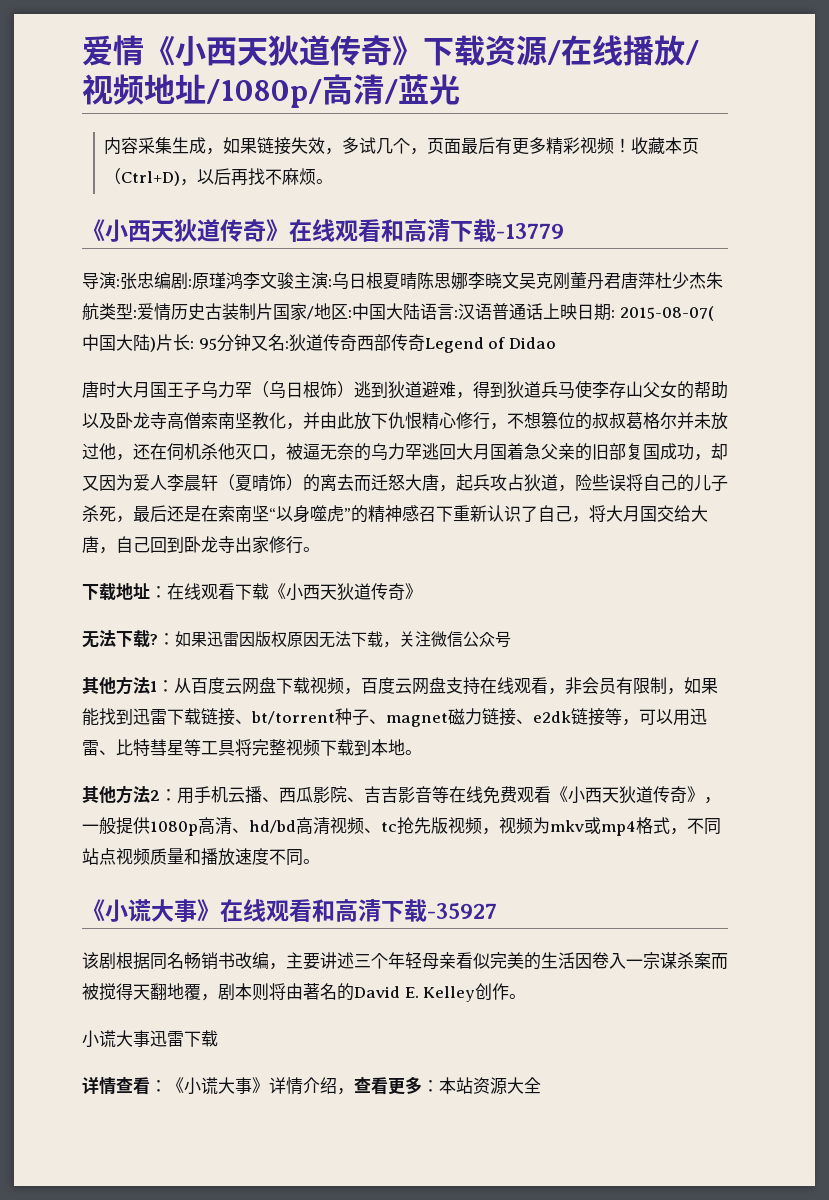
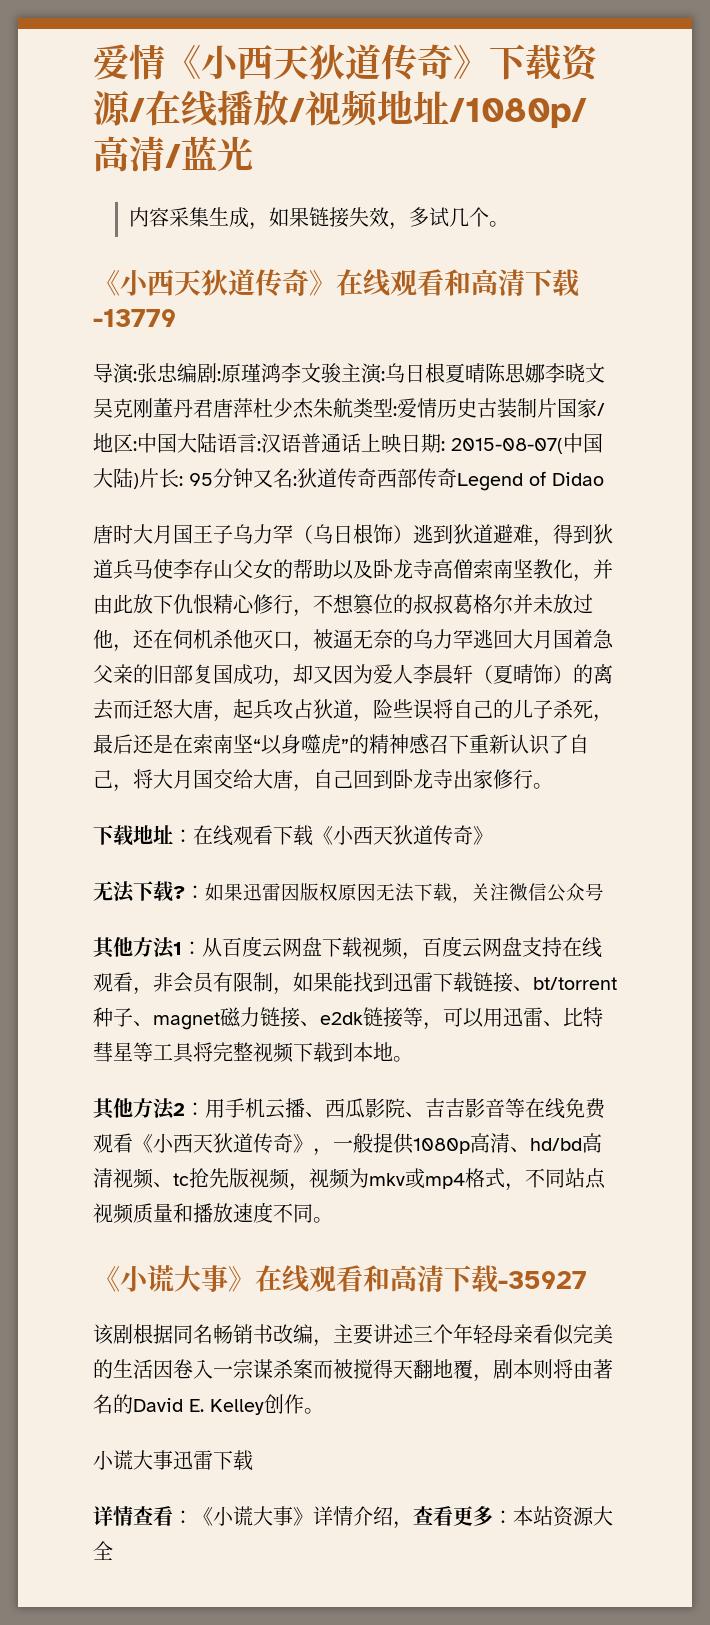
[410,137,700,155] [104,168,317,186] ，页面最后有更多精彩视频！收藏本页（Ctrl+D)，以后再找不麻烦 -> (490, 217) none

